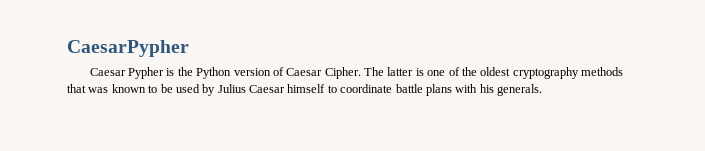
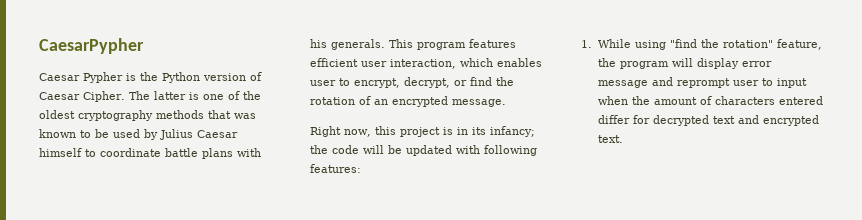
(542, 90) none -> [389,39,516,50] [310,58,542,69] [310,77,514,88] [310,96,506,107] [310,126,535,137] [310,145,537,156] [310,164,361,173] [581,39,822,50] [597,58,772,69] [597,77,807,88] [597,96,823,105] [597,115,819,126] [597,135,623,143] This program features efficient user interaction, which enables user to encrypt, decrypt, or find the rotation of an encrypted message. // Right now, this project is in its infancy; the code will be updated with following features: // 1. While using "find the rotation" feature, the program will display error message and reprompt user to input when the amount of characters entered differ for decrypted text and encrypted text.

